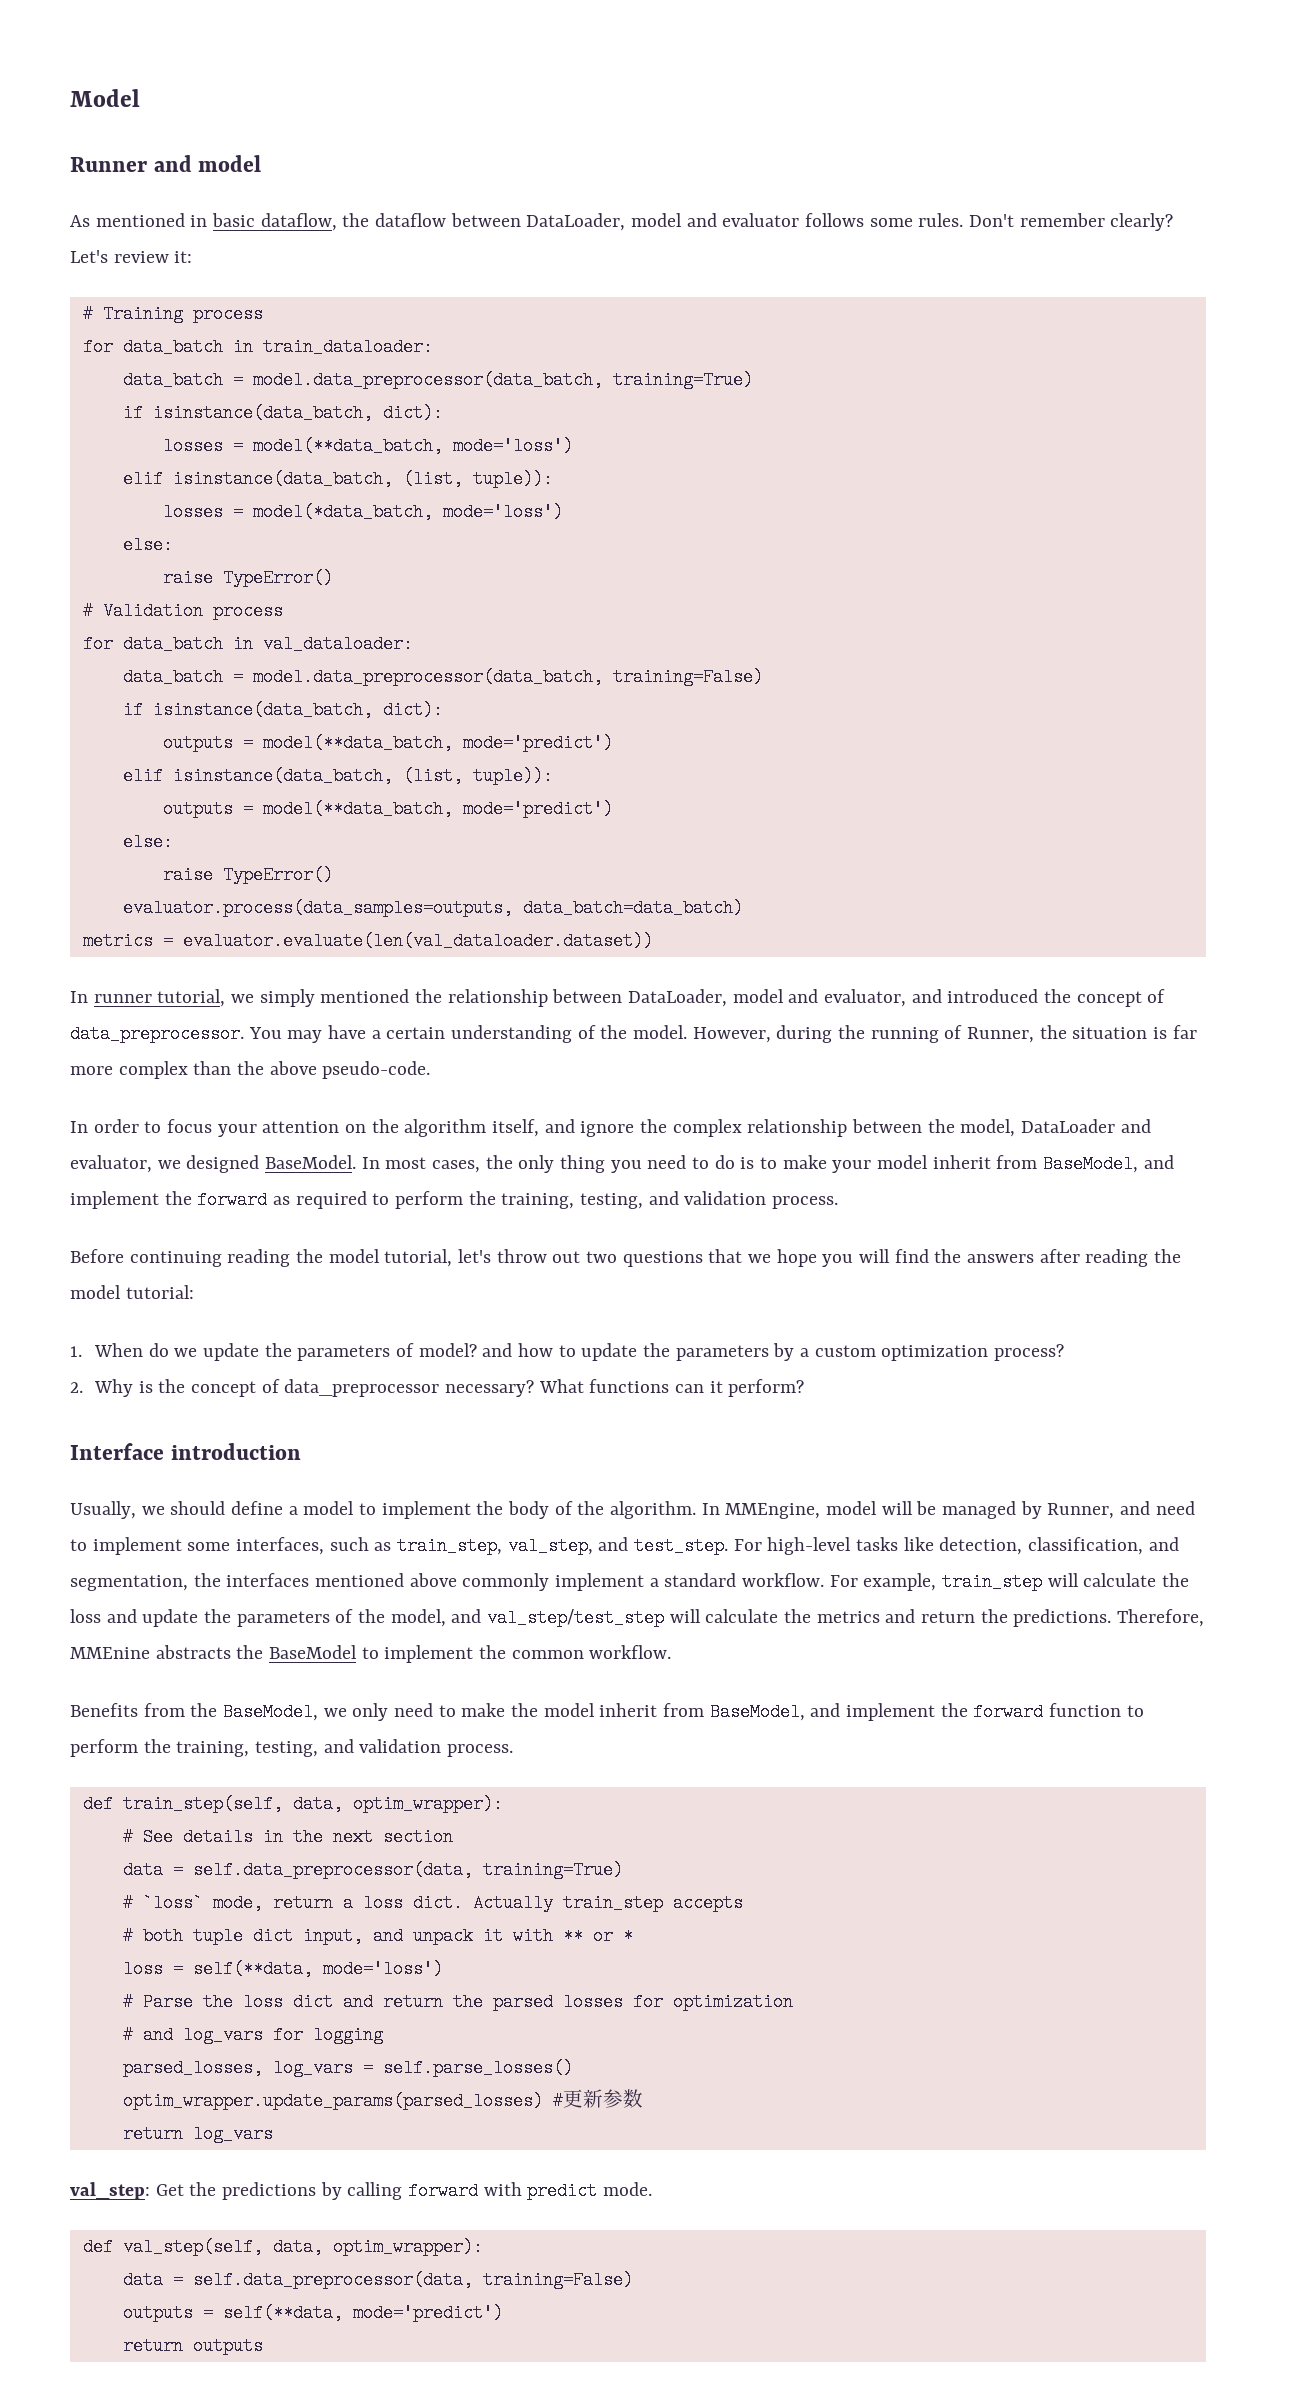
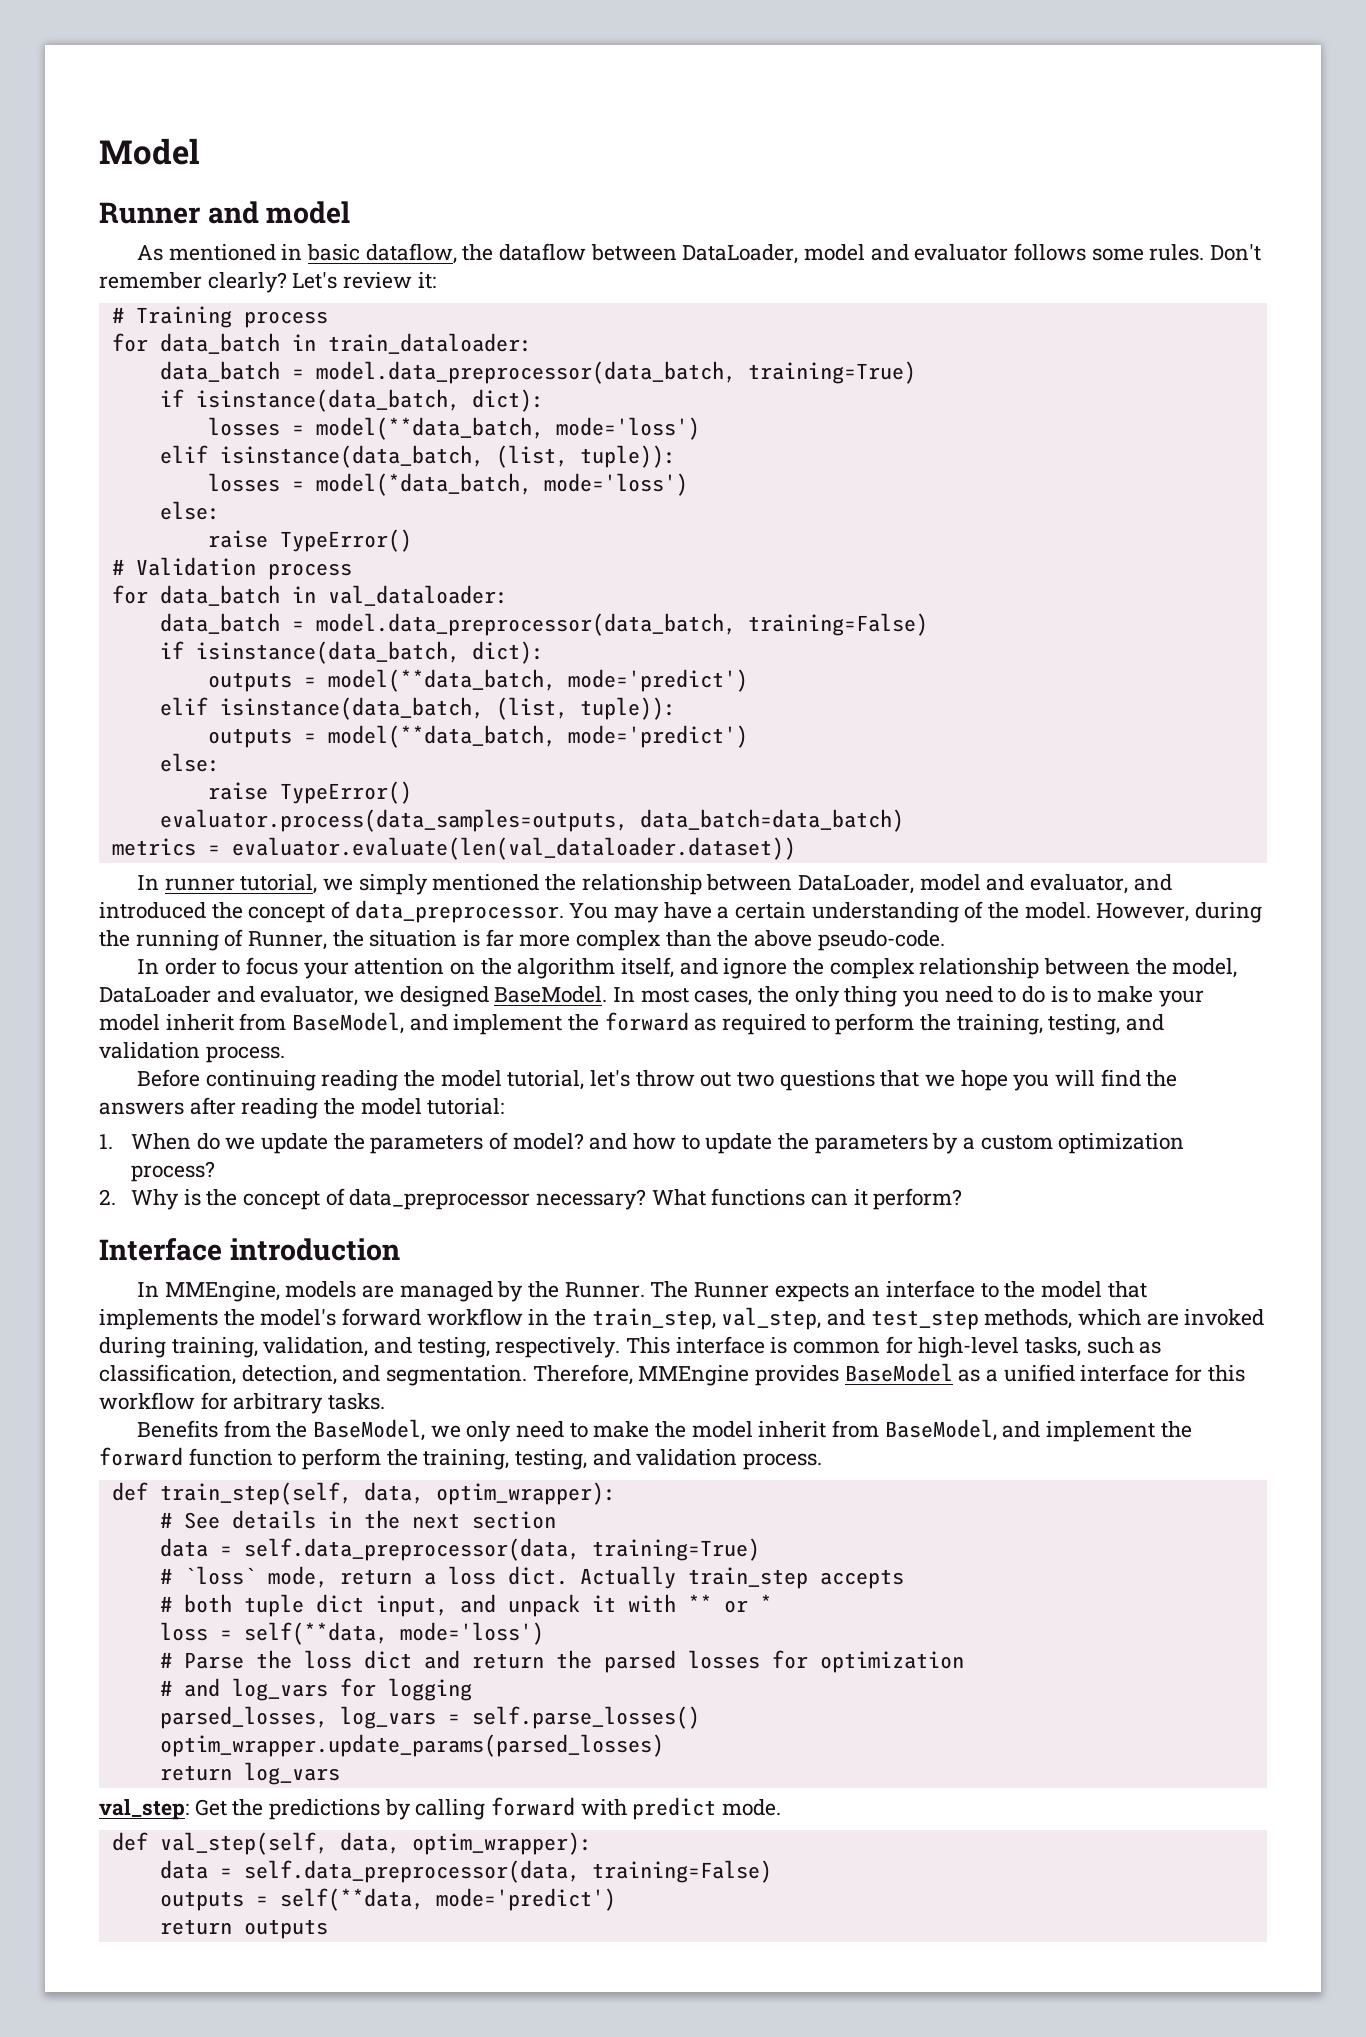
[70,1501,1195,1519] [70,1537,1179,1555] [70,1573,1190,1591] [70,1609,1205,1627] [70,1645,672,1663] Usually, we should define a model to implement the body of the algorithm. In MMEngine, model will be managed by Runner, and need to implement some interfaces, such as train_step, val_step, and test_step. For high-level tasks like detection, classification, and segmentation, the interfaces mentioned above commonly implement a standard workflow. For example, train_step will calculate the loss and update the parameters of the model, and val_step/test_step will calculate the metrics and return the predictions. Therefore, MMEnine abstracts the BaseModel to implement the common workflow. -> [137,1280,1147,1302] [99,1307,1265,1330] [99,1336,1162,1358] [99,1363,1245,1386] [99,1392,386,1414] In MMEngine, models are managed by the Runner. The Runner expects an interface to the model that implements the model's forward workflow in the train_step, val_step, and test_step methods, which are invoked during training, validation, and testing, respectively. This interface is common for high-level tasks, such as classification, detection, and segmentation. Therefore, MMEngine provides BaseModel as a unified interface for this workflow for arbitrary tasks.
[552,2089,643,2110] #更新参数 -> (664, 1745) none

